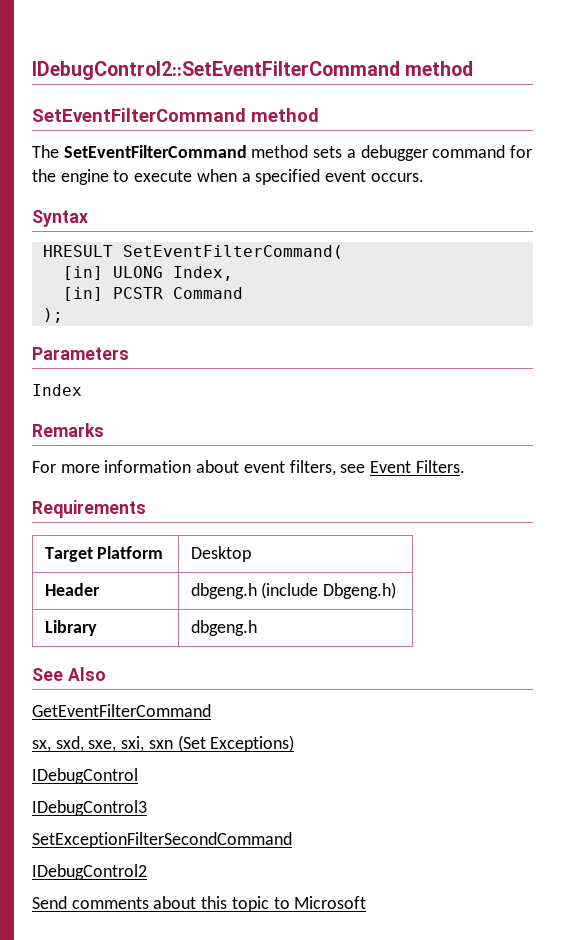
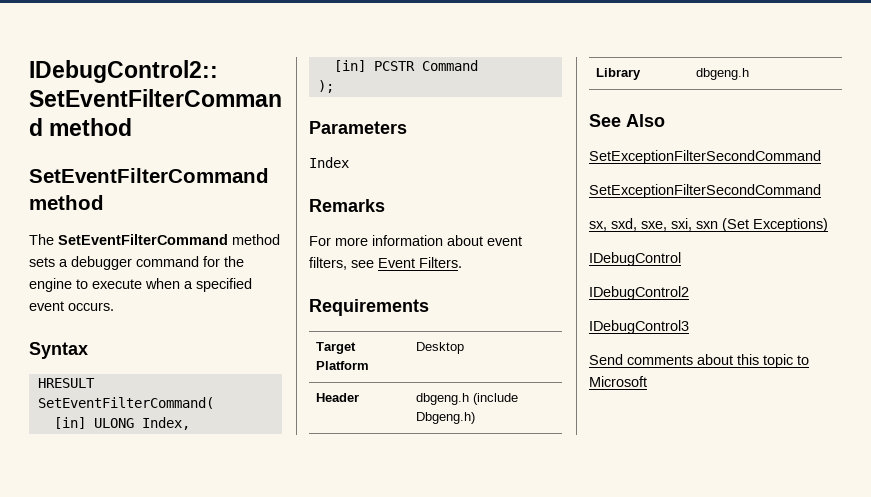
[32,704,211,717] GetEventFilterCommand -> [589,150,821,164] [589,184,821,198] SetExceptionFilterSecondCommand // SetExceptionFilterSecondCommand
(138, 776) none -> [589,286,689,300] // IDebugControl2
[32,832,292,848] [32,864,147,880] // SetExceptionFilterSecondCommand // IDebugControl2 -> (689, 327) none

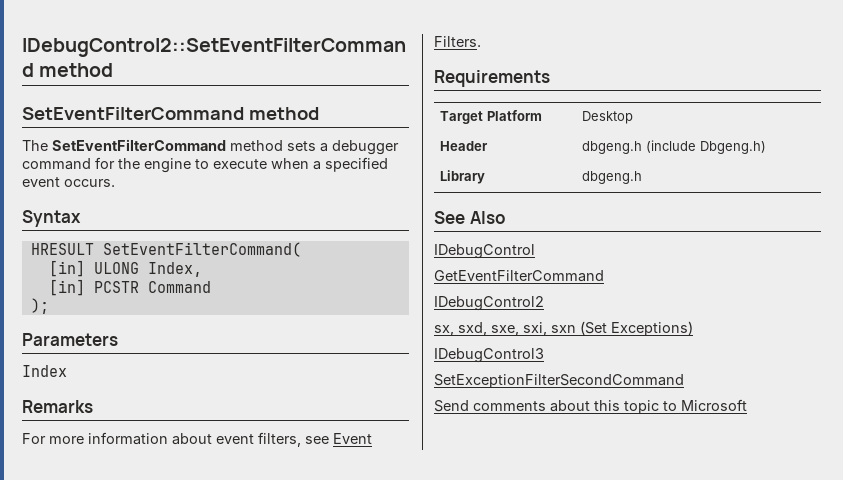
[589,150,821,164] [589,184,821,198] SetExceptionFilterSecondCommand // SetExceptionFilterSecondCommand -> [434,244,535,259] [434,270,604,282] [434,296,544,311] IDebugControl // GetEventFilterCommand // IDebugControl2
[589,252,681,266] [589,286,689,300] [589,320,689,334] IDebugControl // IDebugControl2 // IDebugControl3 -> [434,348,544,363] [434,374,684,388] IDebugControl3 // SetExceptionFilterSecondCommand

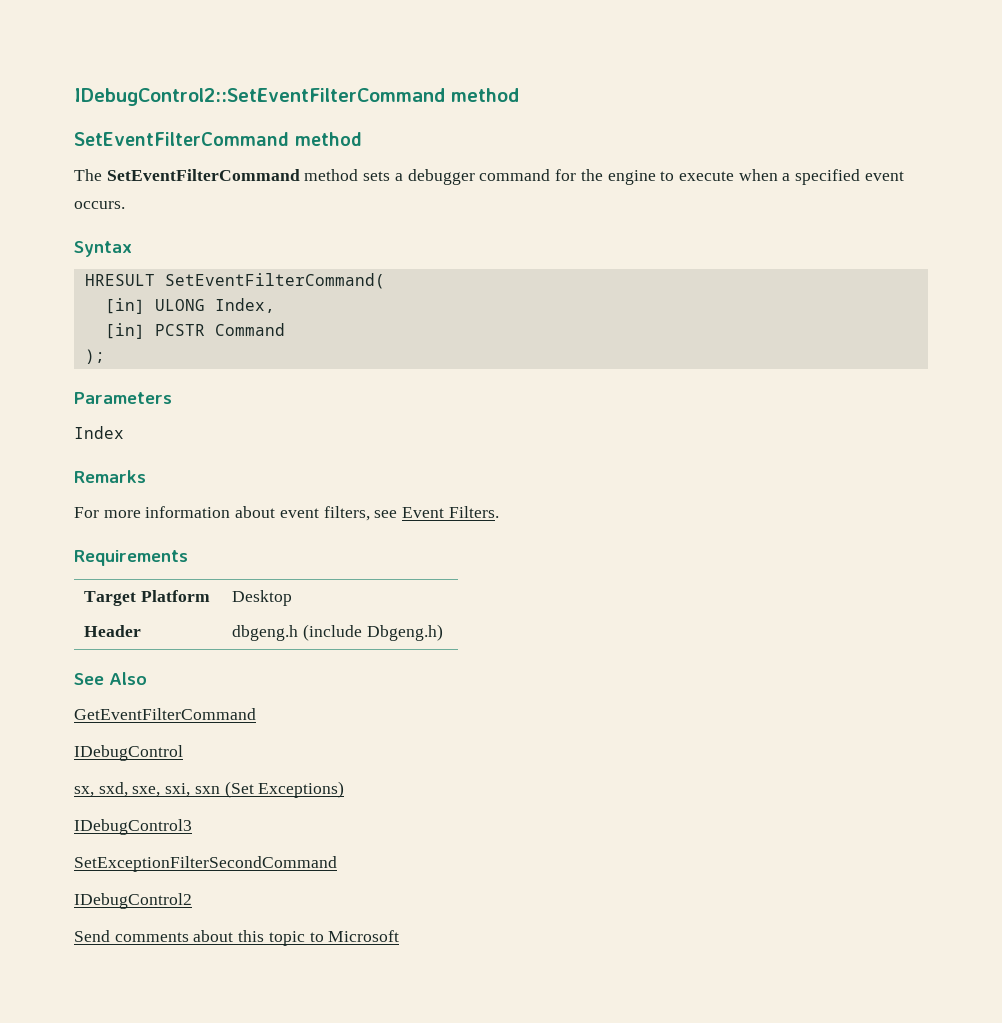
[440,170,486,184] [582,171,643,184] // Library | dbgeng.h -> (443, 632) none
[434,244,535,259] // IDebugControl -> (147, 678) none
[434,296,544,311] IDebugControl2 -> [74,745,183,761] IDebugControl
(684, 381) none -> [74,893,192,909] // IDebugControl2

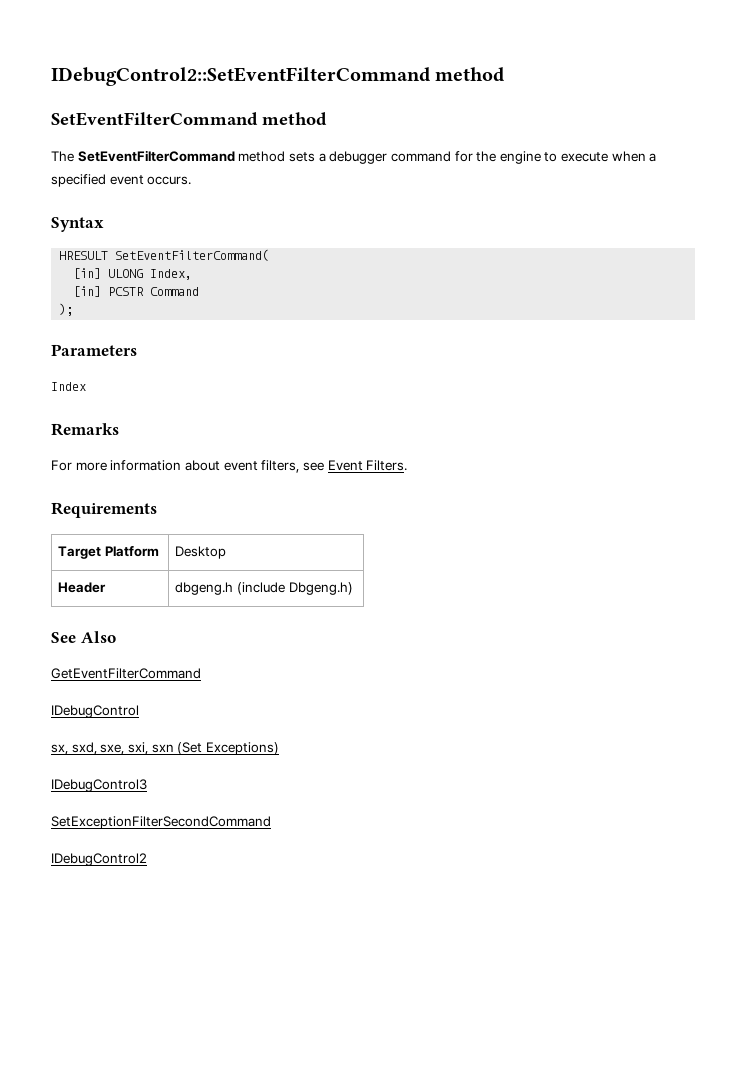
[74,930,400,946] // Send comments about this topic to Microsoft -> (147, 859) none

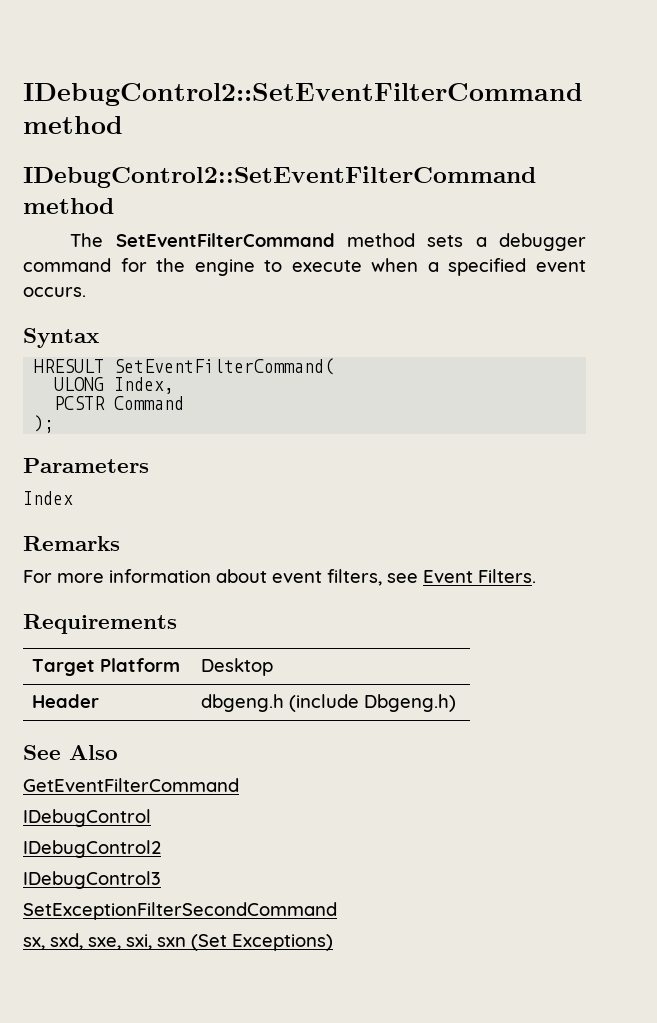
[51,67,505,86] [51,112,258,126] IDebugControl2::SetEventFilterCommand method // SetEventFilterCommand -> [23,83,583,106] [23,116,123,134] [23,166,536,188] IDebugControl2::SetEventFilterCommand method // IDebugControl2::SetEventFilterCommand
[73,268,102,279] [in] -> (335, 366) none
[73,286,102,297] [in] -> (175, 385) none
(139, 711) none -> [23,840,161,858] [23,871,161,889] [23,902,337,920] // IDebugControl2 // IDebugControl3 // SetExceptionFilterSecondCommand
[51,779,147,792] [51,816,271,829] [51,853,147,866] // IDebugControl3 // SetExceptionFilterSecondCommand // IDebugControl2 -> (333, 942) none

